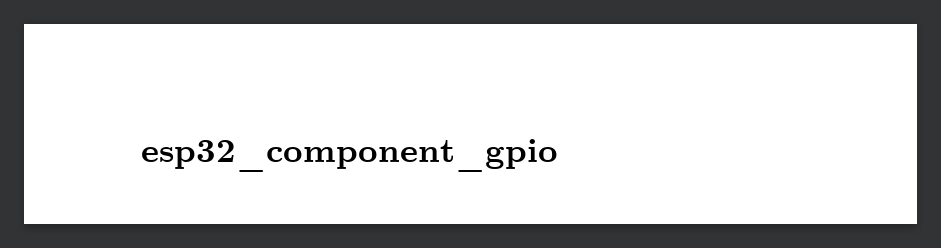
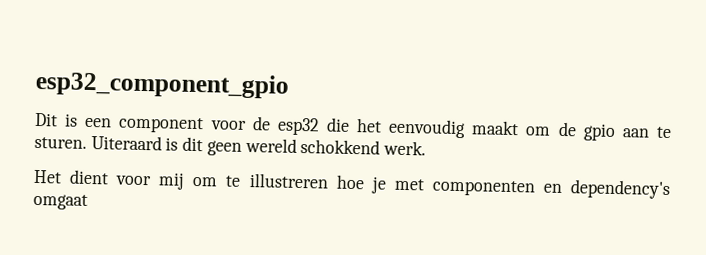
(558, 155) none -> [34,112,672,141] [34,135,427,156] [33,169,671,200] [33,193,88,210] // Dit is een component voor de esp32 die het eenvoudig maakt om de gpio aan te sturen. Uiteraard is dit geen wereld schokkend werk. // Het dient voor mij om te illustreren hoe je met componenten en dependency's omgaat

